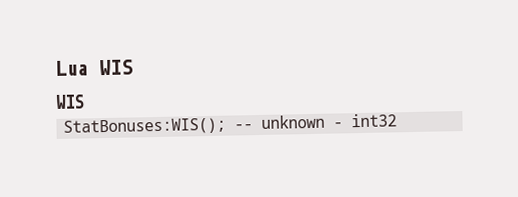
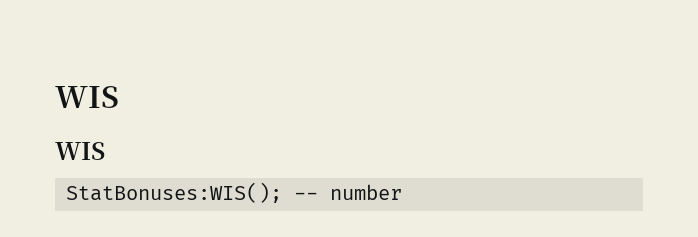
[55,60,89,76] Lua -> (55, 97) none
[261,113,398,129] unknown - int32 -> [330,184,403,200] number

